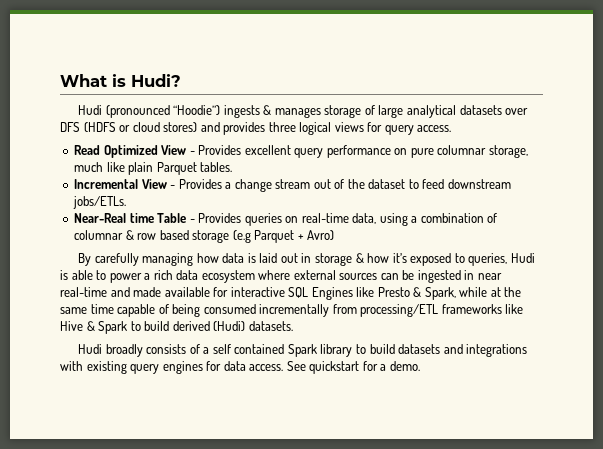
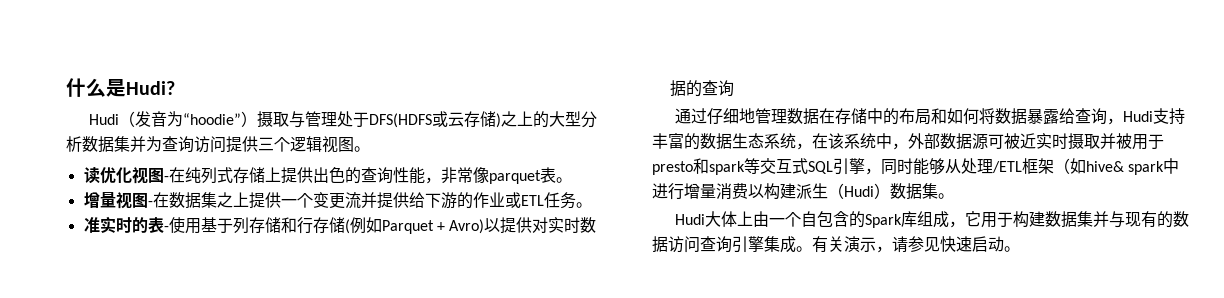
[60,74,126,87] What is -> [66,78,126,97] 什么是
[105,105,529,118] [60,122,452,135] [74,145,528,158] [74,162,233,175] [74,179,511,192] [73,196,127,209] [74,213,498,226] [74,230,335,243] [78,253,535,266] [60,270,502,283] [60,287,522,300] [60,304,524,317] [60,321,293,334] [78,344,528,357] [60,361,420,374] (pronounced “Hoodie”) ingests & manages storage of large analytical datasets over DFS (HDFS or cloud stores) and provides three logical views for query access. // Read Optimized View - Provides excellent query performance on pure columnar storage, much like plain Parquet tables. // Incremental View - Provides a change stream out of the dataset to feed downstream jobs/ETLs. // Near-Real time Table - Provides queries on real-time data, using a combination of columnar & row based storage (e.g Parquet + Avro) // By carefully managing how data is laid out in storage & how it’s exposed to queries, Hudi is able to power a rich data ecosystem where external sources can be ingested in near real-time and made available for interactive SQL Engines like Presto & Spark, while at the same time capable of being consumed incrementally from processing/ETL frameworks like Hive & Spark to build derived (Hudi) datasets. // Hudi broadly consists of a self contained Spark library to build datasets and integrations with existing query engines for data access. See quickstart for a demo. -> [119,111,598,128] [66,136,370,153] [83,167,572,184] [83,192,592,209] [83,216,597,234] [669,80,734,97] [675,108,1186,125] [652,133,1164,150] [652,158,1180,175] [652,183,954,200] [675,211,1190,228] [652,236,1020,253] （发音为“hoodie”）摄取与管理处于DFS(HDFS或云存储)之上的大型分析数据集并为查询访问提供三个逻辑视图。 // 读优化视图-在纯列式存储上提供出色的查询性能，非常像parquet表。 // 增量视图-在数据集之上提供一个变更流并提供给下游的作业或ETL任务。 // 准实时的表-使用基于列存储和行存储(例如Parquet + Avro)以提供对实时数据的查询 // 通过仔细地管理数据在存储中的布局和如何将数据暴露给查询，Hudi支持丰富的数据生态系统，在该系统中，外部数据源可被近实时摄取并被用于presto和spark等交互式SQL引擎，同时能够从处理/ETL框架（如hive& spark中进行增量消费以构建派生（Hudi）数据集。 // Hudi大体上由一个自包含的Spark库组成，它用于构建数据集并与现有的数据访问查询引擎集成。有关演示，请参见快速启动。

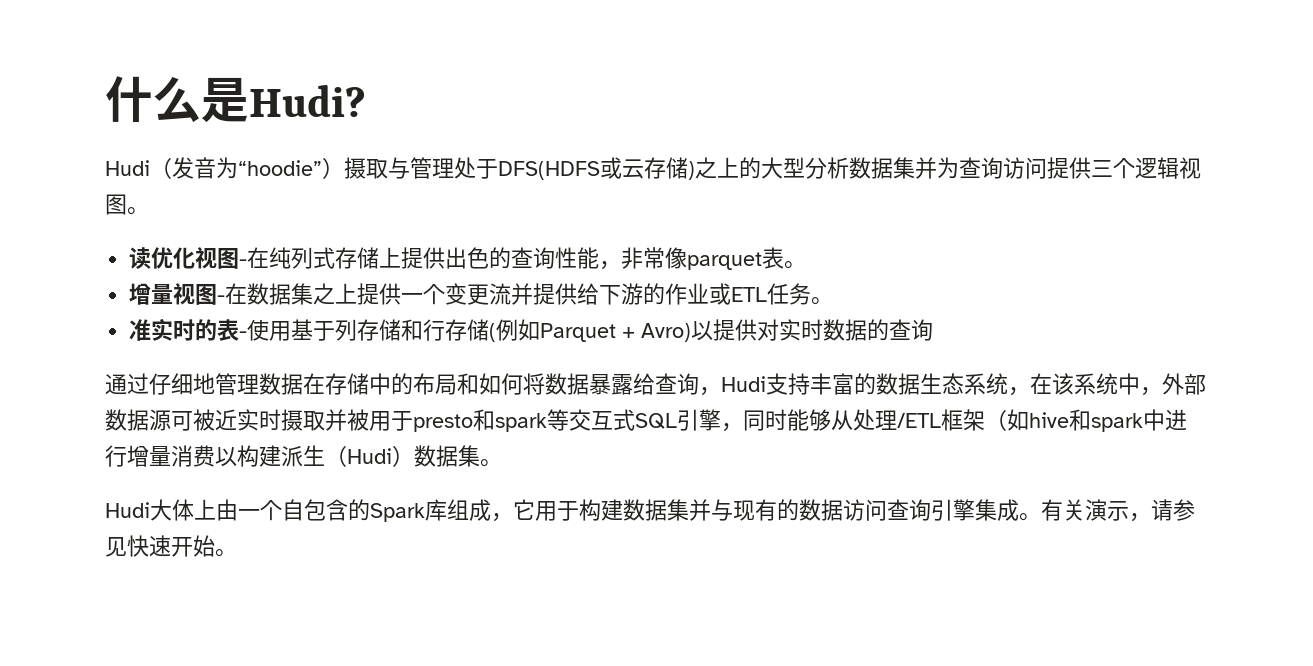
[1086,161,1124,172] hive& -> [1029,409,1091,431] hive和
[972,236,1004,252] 启动 -> [171,535,215,557] 开始

